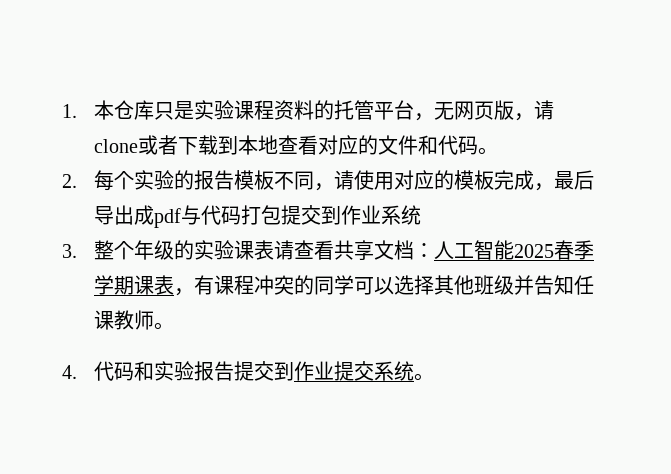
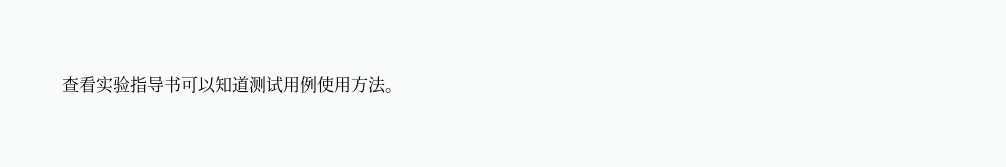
[62,100,554,121] [93,135,498,155] [62,170,594,191] [93,205,421,228] [62,240,594,261] [93,275,594,296] [93,310,174,330] [62,361,414,381] 1.本仓库只是实验课程资料的托管平台，无网页版，请clone或者下载到本地查看对应的文件和代码。 // 2.每个实验的报告模板不同，请使用对应的模板完成，最后导出成pdf与代码打包提交到作业系统 // 3.整个年级的实验课表请查看共享文档：人工智能2025春季学期课表，有课程冲突的同学可以选择其他班级并告知任课教师。 // 4.代码和实验报告提交到作业提交系统 -> [62,76,386,94] 查看实验指导书可以知道测试用例使用方法

